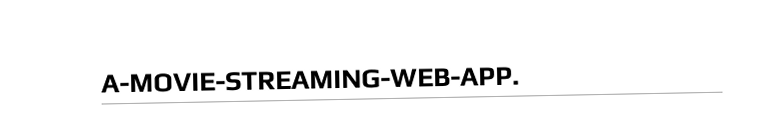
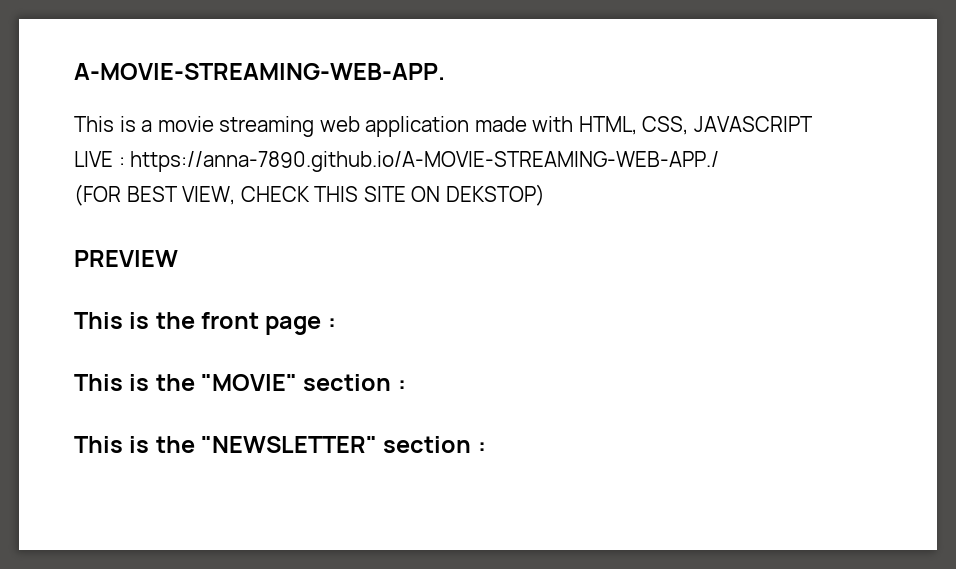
(520, 80) none -> [74,116,813,137] [74,151,720,172] [74,184,545,206] [74,250,178,267] [74,312,336,335] [74,374,406,391] [74,436,486,453] // This is a movie streaming web application made with HTML, CSS, JAVASCRIPT // LIVE : https://anna-7890.github.io/A-MOVIE-STREAMING-WEB-APP./ // (FOR BEST VIEW, CHECK THIS SITE ON DEKSTOP) // PREVIEW // This is the front page : // This is the "MOVIE" section : // This is the "NEWSLETTER" section :

